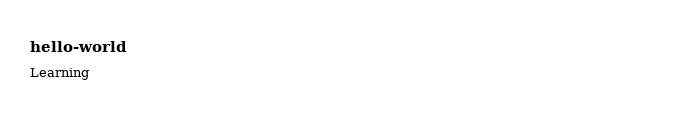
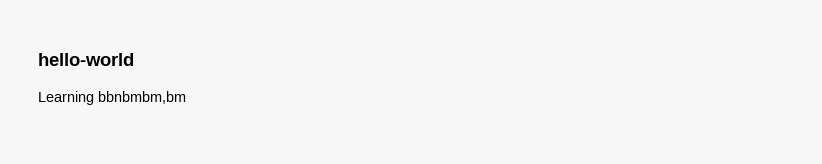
(89, 74) none -> [98,91,186,104] bbnbmbm,bm

